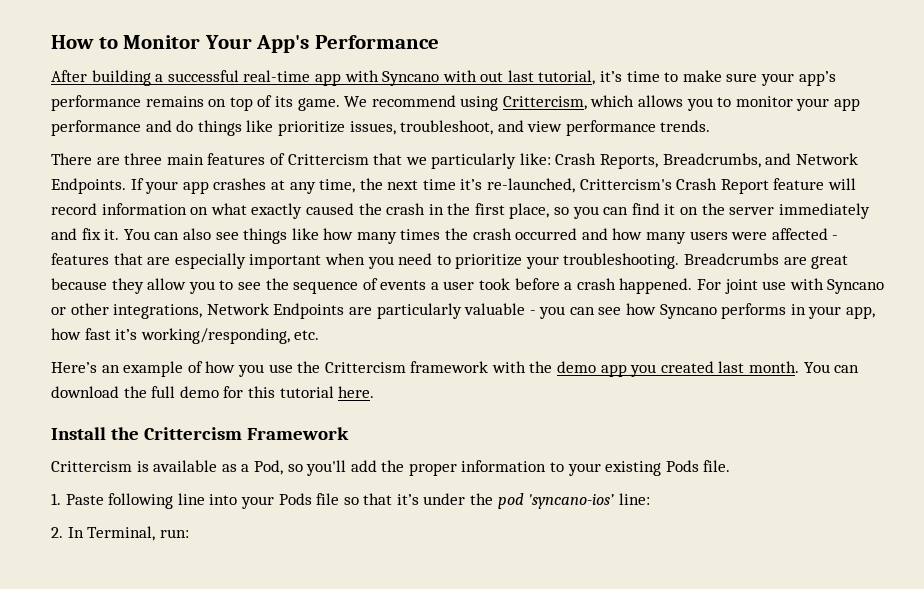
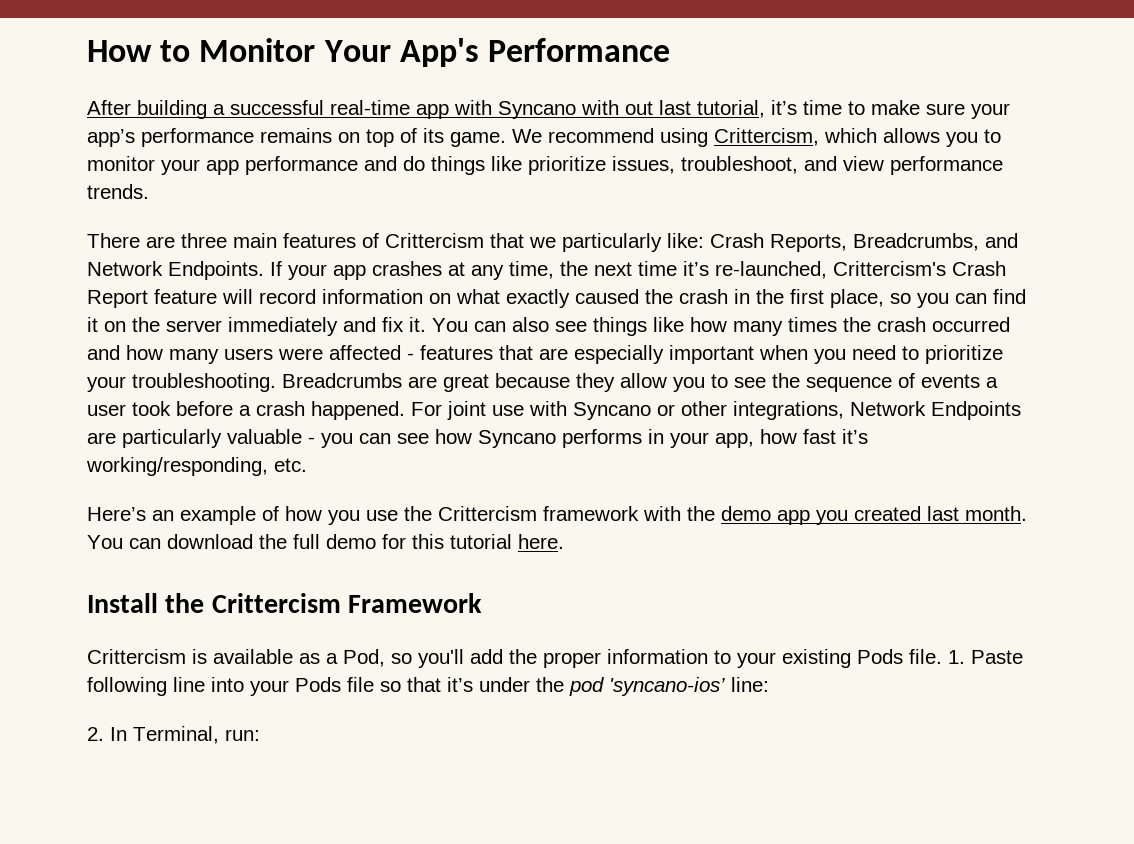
(731, 466) // -> (942, 656) none

